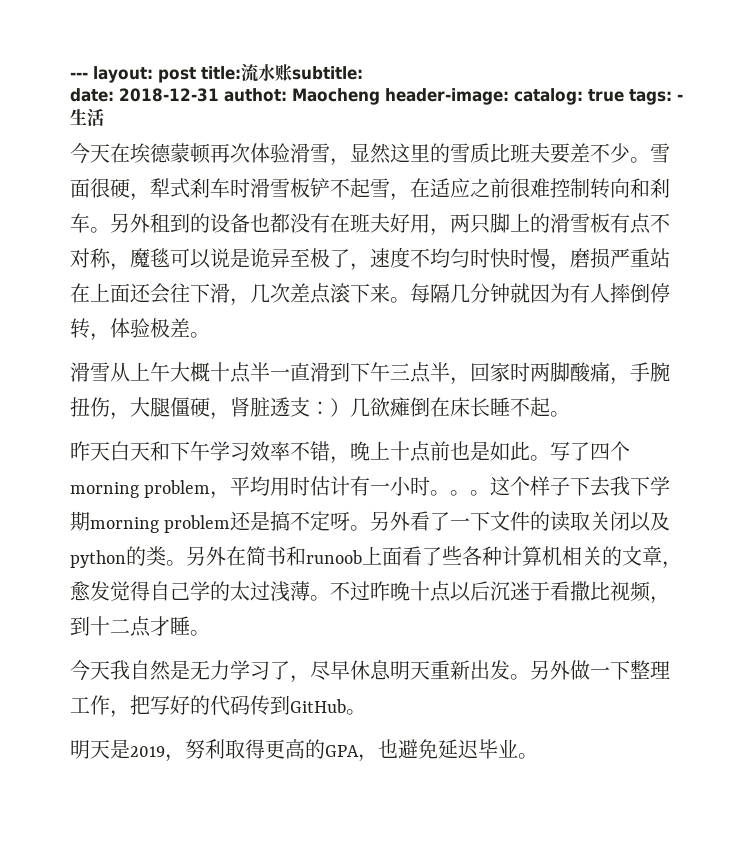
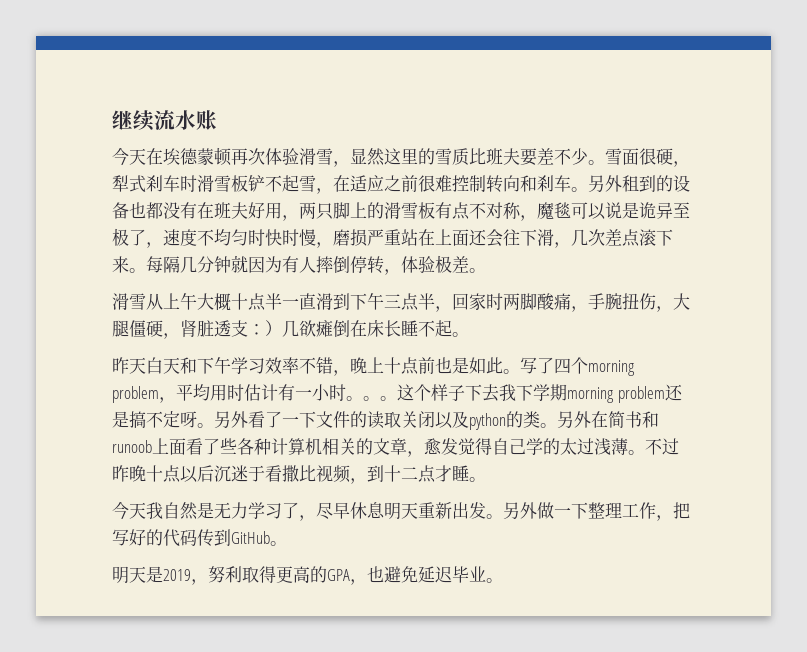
[70,64,363,83] [70,88,683,105] [70,108,104,127] --- layout: post title:流水账subtitle: // date: 2018-12-31 authot: Maocheng header-image: catalog: true tags: -生活 -> [112,110,217,131] 继续流水账

